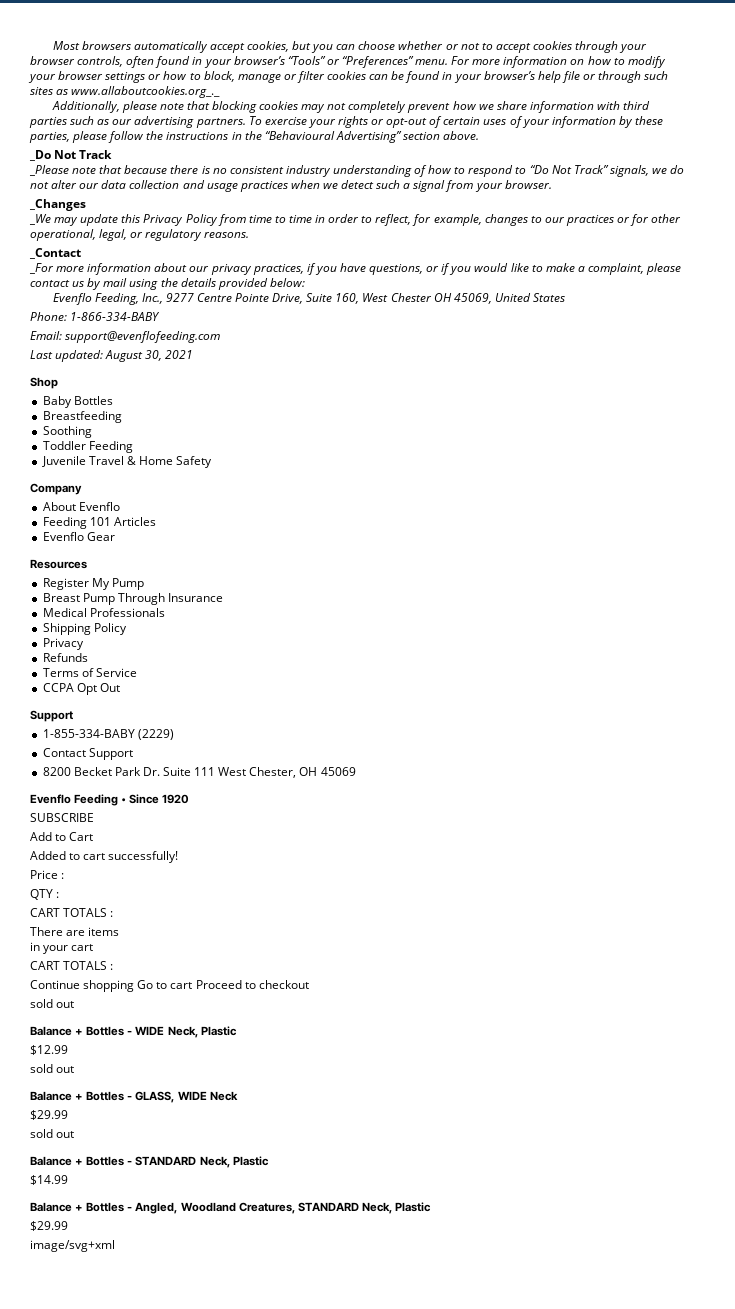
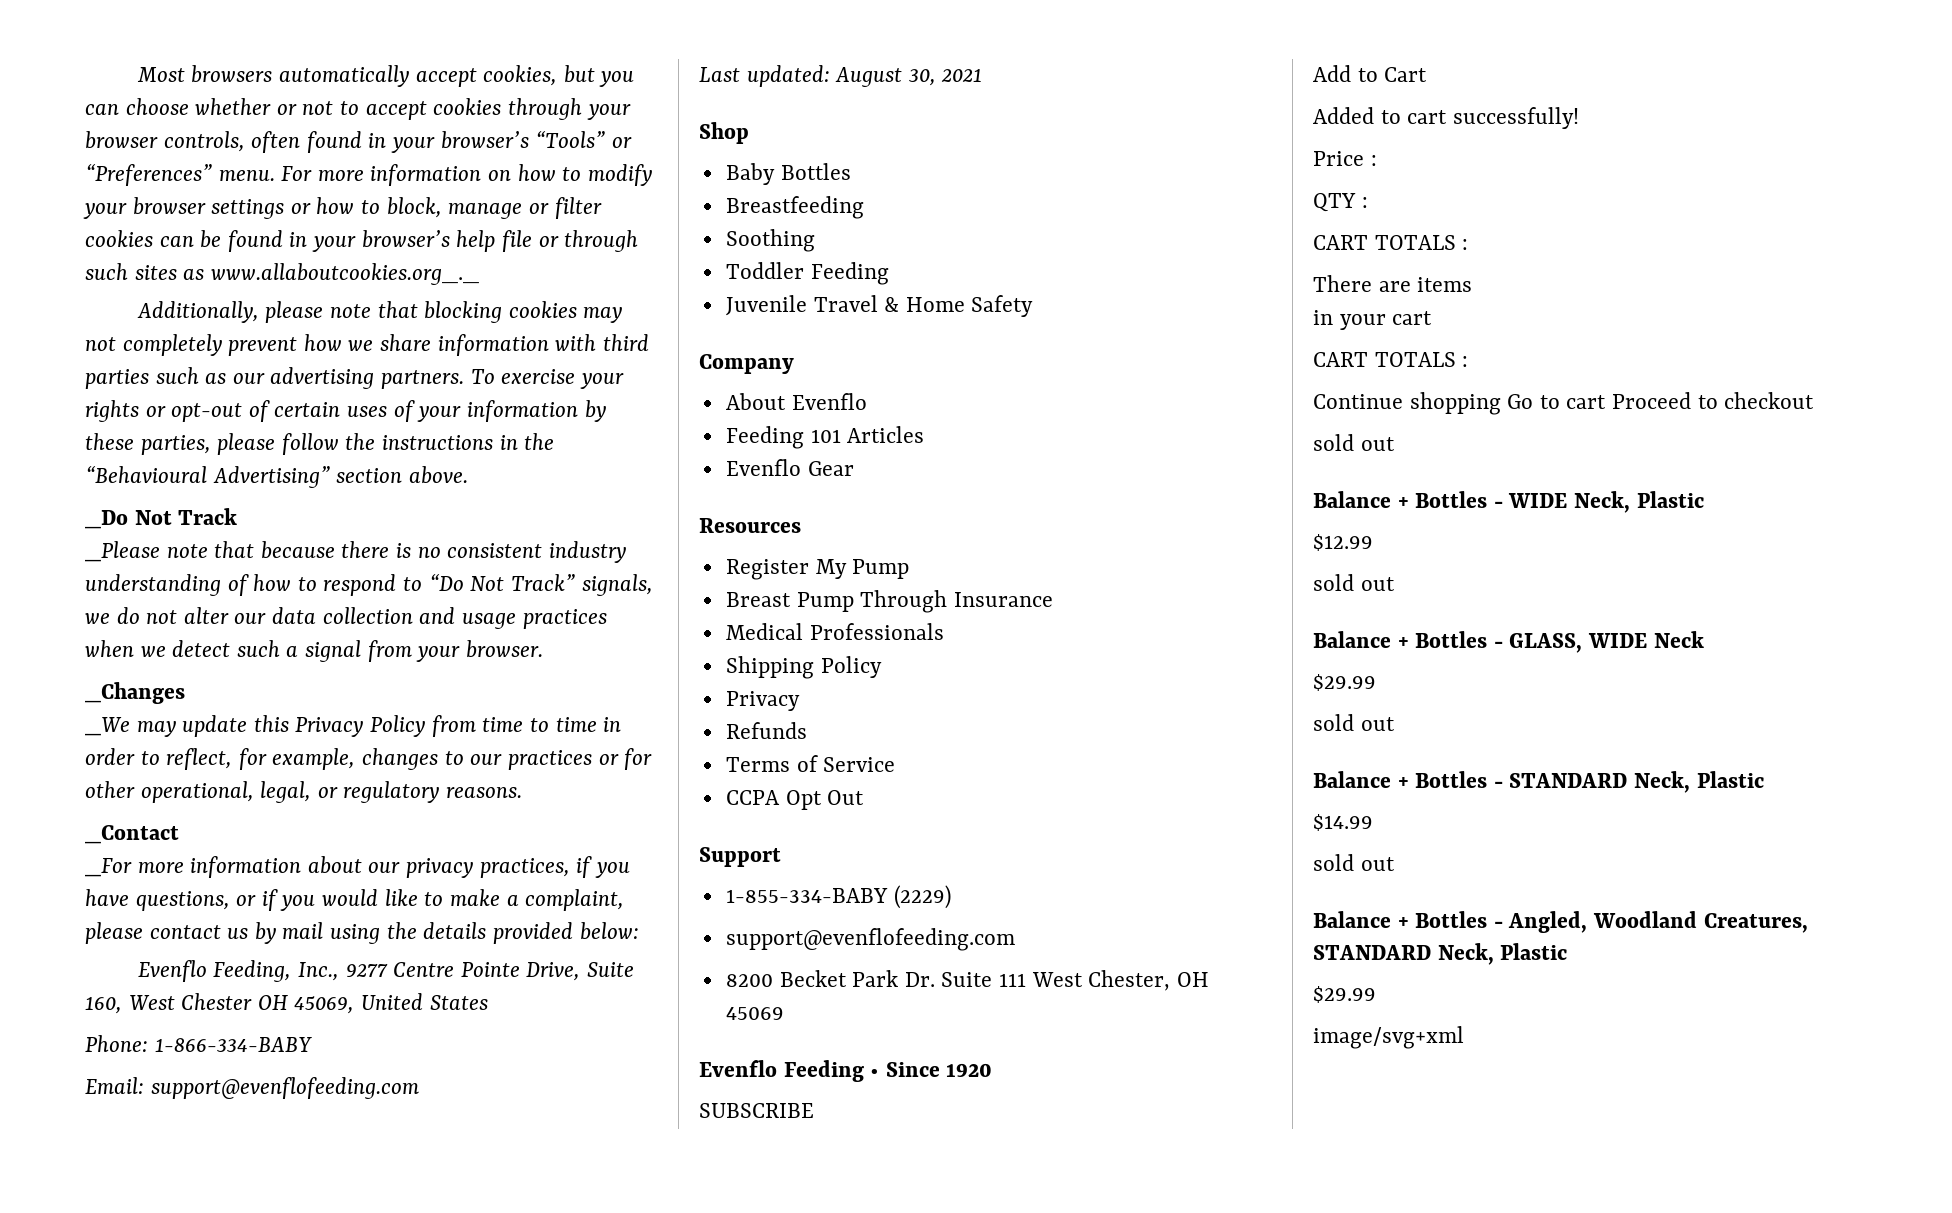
[42,748,133,760] Contact Support -> [725,928,1015,951] support@evenflofeeding.com
(68, 1180) none -> [1313,854,1395,871] // sold out

